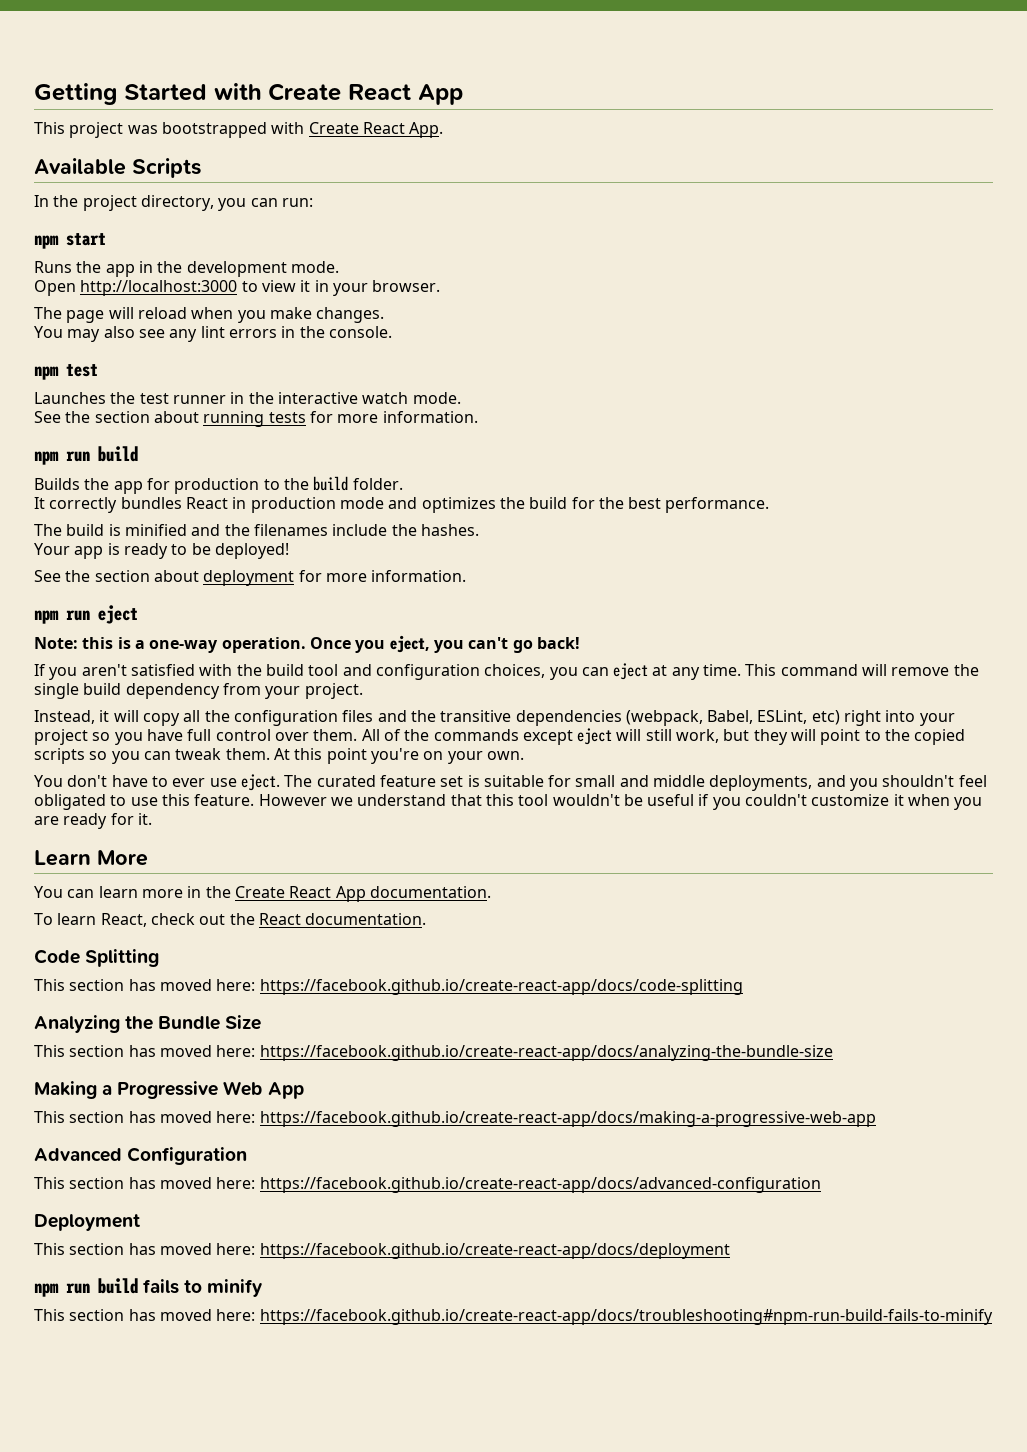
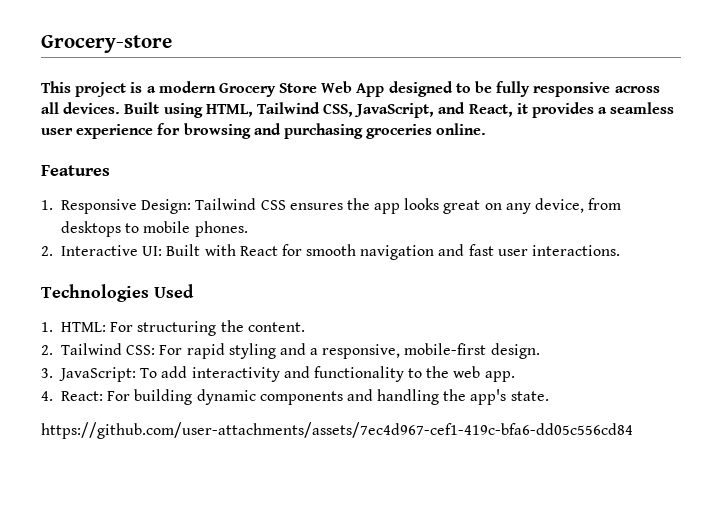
[34,83,463,105] [34,122,444,138] [34,158,201,178] [34,195,313,211] [34,233,106,249] [34,261,339,277] [34,280,441,296] [34,307,385,323] [34,326,392,342] [34,364,98,380] [34,392,461,404] [34,411,478,427] [34,446,138,465] [34,476,403,494] [34,497,770,513] [34,524,479,536] [34,543,289,559] [34,570,467,586] [34,605,138,624] [34,635,580,653] [34,663,979,680] [34,683,363,699] [34,710,955,726] [34,728,966,745] [34,748,524,764] [34,774,987,791] [34,794,983,810] [34,813,152,829] [34,850,148,866] [34,886,491,902] [34,913,427,927] [34,949,160,967] [34,979,743,995] [34,1015,262,1033] [34,1045,833,1061] [34,1081,304,1099] [34,1111,876,1127] [34,1147,248,1165] [34,1177,821,1193] [34,1214,140,1231] [34,1243,730,1259] [34,1278,263,1297] [34,1309,993,1325] Getting Started with Create React App // This project was bootstrapped with Create React App. // Available Scripts // In the project directory, you can run: // npm start // Runs the app in the development mode. // Open http://localhost:3000 to view it in your browser. // The page will reload when you make changes. // You may also see any lint errors in the console. // npm test // Launches the test runner in the interactive watch mode. // See the section about running tests for more information. // npm run build // Builds the app for production to the build folder. // It correctly bundles React in production mode and optimizes the build for the best performance. // The build is minified and the filenames include the hashes. // Your app is ready to be deployed! // See the section about deployment for more information. // npm run eject // Note: this is a one-way operation. Once you eject, you can't go back! // If you aren't satisfied with the build tool and configuration choices, you can eject at any time. This command will remove the single build dependency from your project. // Instead, it will copy all the configuration files and the transitive dependencies (webpack, Babel, ESLint, etc) right into your project so you have full control over them. All of the commands except eject will still work, but they will point to the copied scripts so you can tweak them. At this point you're on your own. // You don't have to ever use eject. The curated feature set is suitable for small and middle deployments, and you shouldn't feel obligated to use this feature. However we understand that this tool wouldn't be useful if you couldn't customize it when you are ready for it. // Learn More // You can learn more in the Create React App documentation. // To learn React, check out the React documentation. // Code Splitting // This section has moved here: https://facebook.github.io/create-react-app/docs/code-splitting // Analyzing the Bundle Size // This section has moved here: https://facebook.github.io/create-react-app/docs/analyzing-the-bundle-size // Making a Progressive Web App // This section has moved here: https://facebook.github.io/create-react-app/docs/making-a-progressive-web-app // Advanced Configuration // This section has moved here: https://facebook.github.io/create-react-app/docs/advanced-configuration // Deployment // This section has moved here: https://facebook.github.io/create-react-app/docs/deployment // npm run build fails to minify // This section has moved here: https://facebook.github.io/create-react-app/docs/troubleshooting#npm-run-build-fails-to-minify -> [41,35,172,53] [41,81,660,97] [41,102,675,118] [41,123,487,139] [41,165,110,176] [41,198,622,214] [60,221,248,237] [41,244,621,260] [41,284,194,302] [41,320,305,336] [41,343,540,359] [41,366,515,382] [41,389,549,405] [41,422,633,439] Grocery-store // This project is a modern Grocery Store Web App designed to be fully responsive across all devices. Built using HTML, Tailwind CSS, JavaScript, and React, it provides a seamless user experience for browsing and purchasing groceries online. // Features // 1. Responsive Design: Tailwind CSS ensures the app looks great on any device, from desktops to mobile phones. // 2. Interactive UI: Built with React for smooth navigation and fast user interactions. // Technologies Used // 1. HTML: For structuring the content. // 2. Tailwind CSS: For rapid styling and a responsive, mobile-first design. // 3. JavaScript: To add interactivity and functionality to the web app. // 4. React: For building dynamic components and handling the app's state. // https://github.com/user-attachments/assets/7ec4d967-cef1-419c-bfa6-dd05c556cd84

